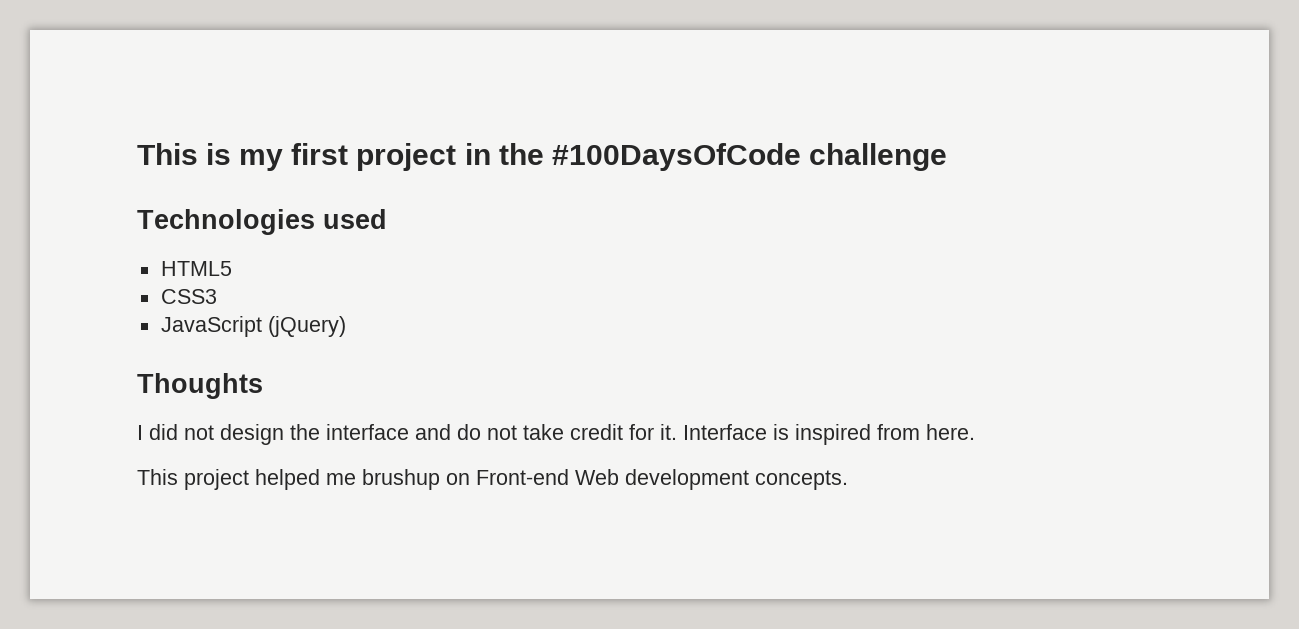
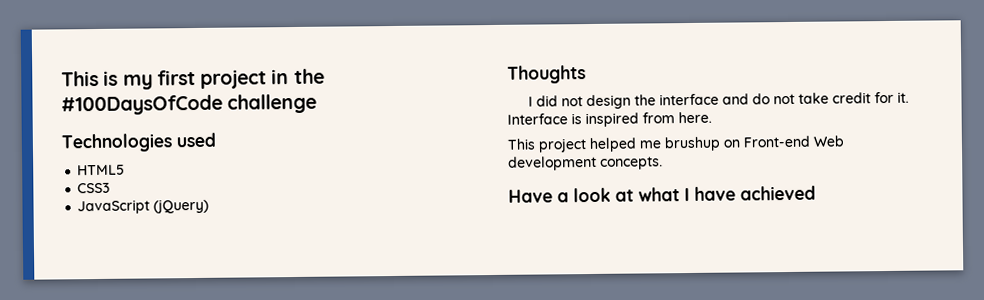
(848, 480) none -> [508,185,816,203] // Have a look at what I have achieved

